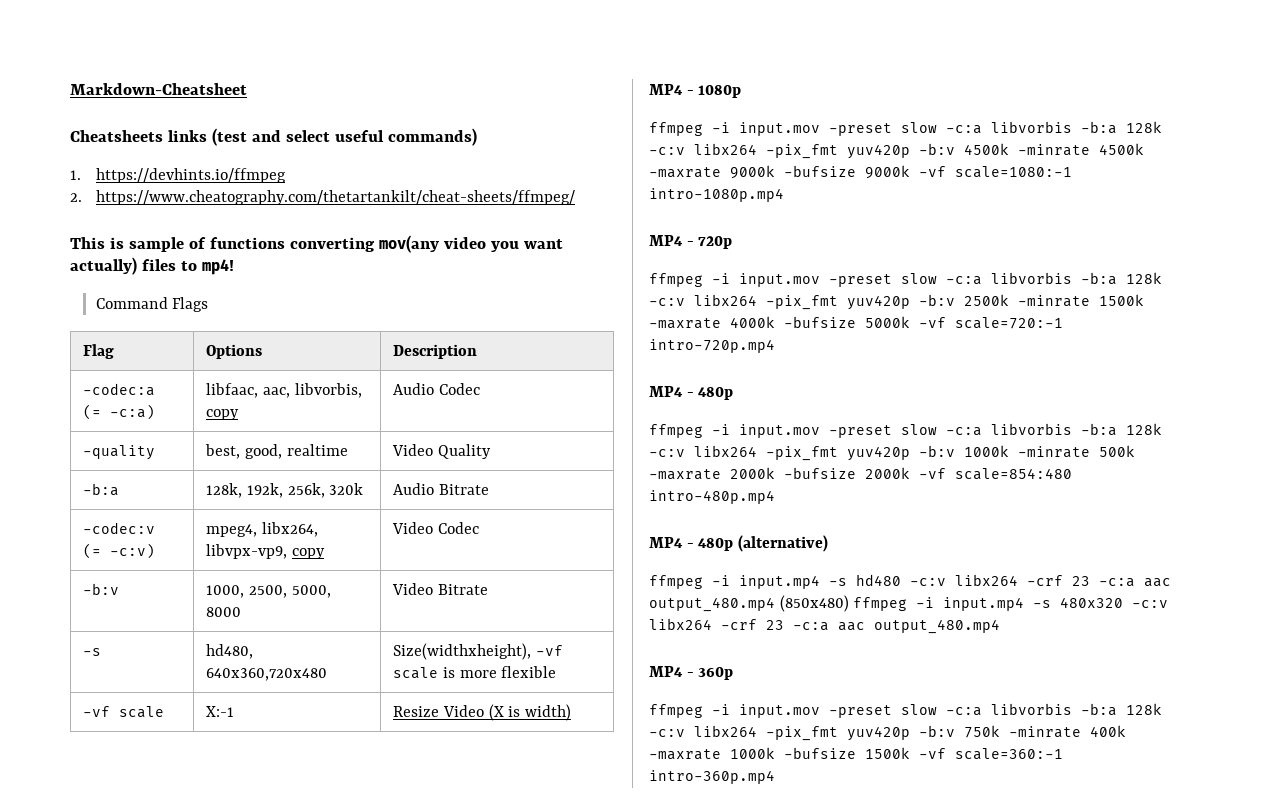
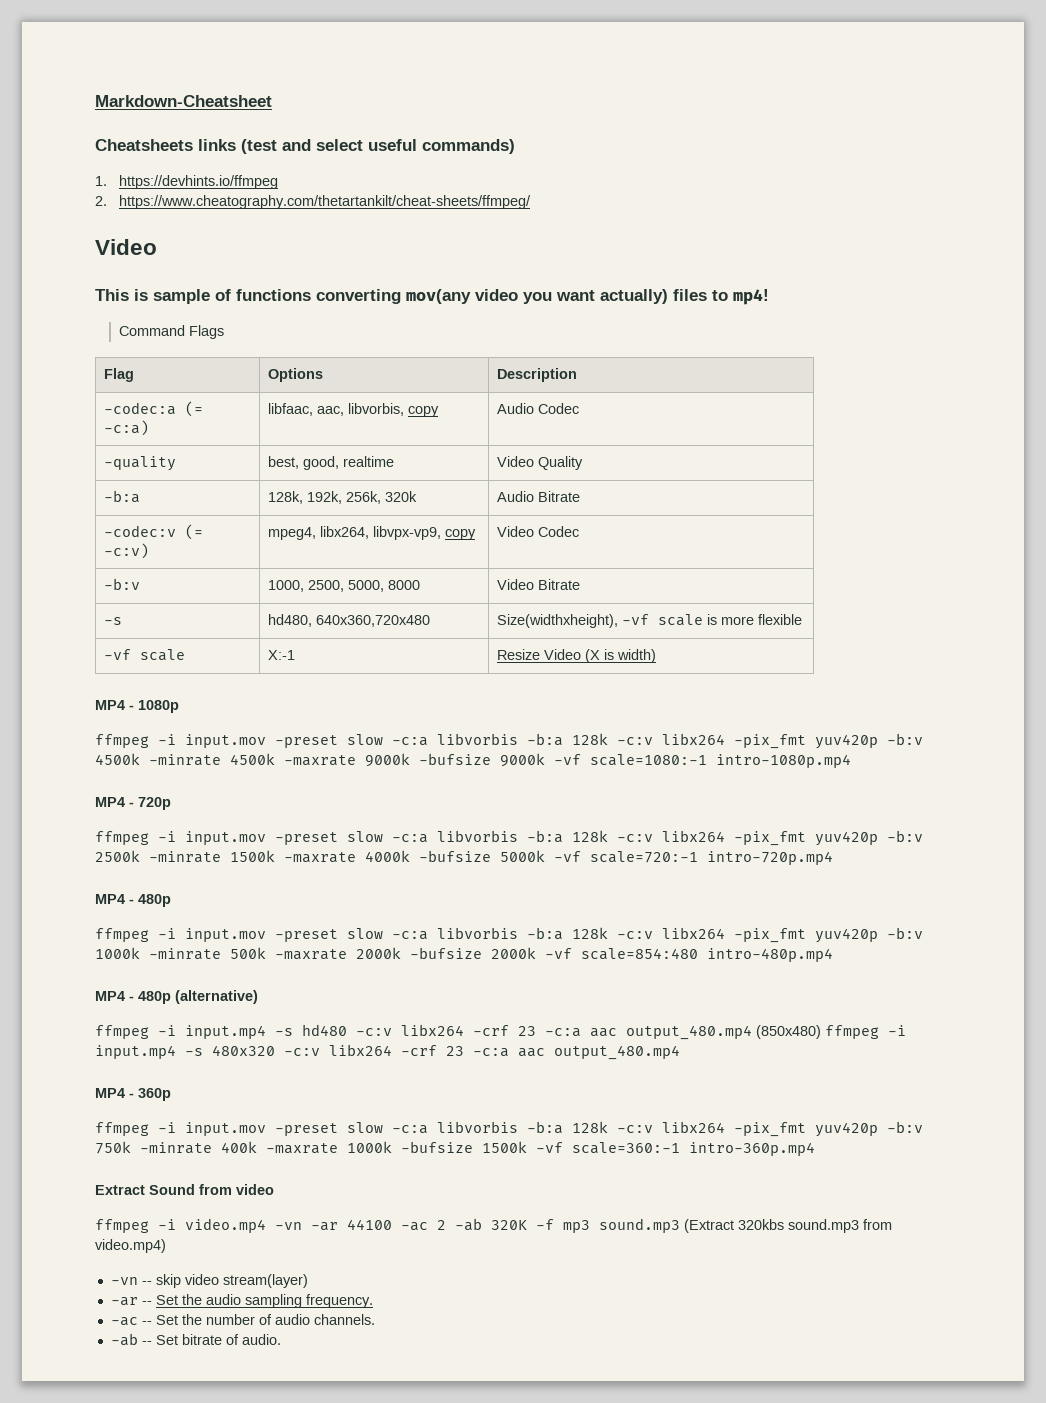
(575, 197) none -> [95,239,157,255] // Video
(775, 777) none -> [95,1184,274,1195] [95,1218,892,1233] [95,1239,166,1253] [110,1274,308,1288] [110,1294,373,1308] [110,1314,375,1326] [110,1333,281,1346] // Extract Sound from video // ffmpeg -i video.mp4 -vn -ar 44100 -ac 2 -ab 320K -f mp3 sound.mp3 (Extract 320kbs sound.mp3 from video.mp4) // -vn -- skip video stream(layer) // -ar -- Set the audio sampling frequency. // -ac -- Set the number of audio channels. // -ab -- Set bitrate of audio.

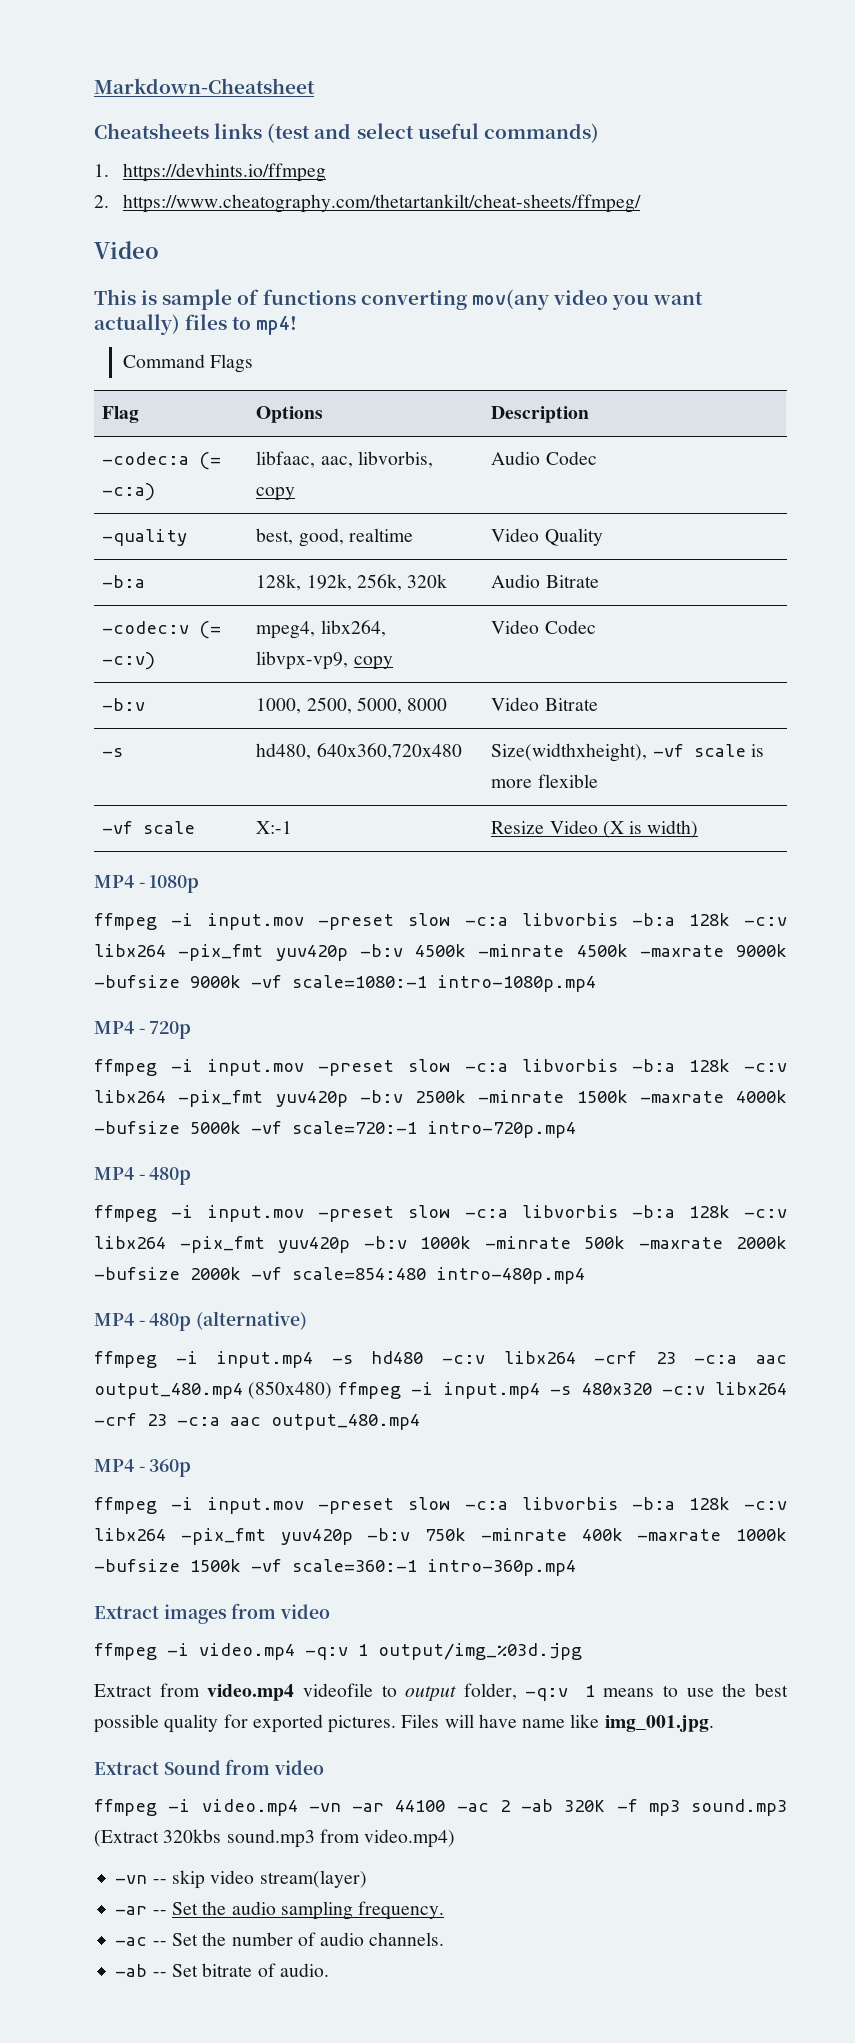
(815, 1149) none -> [94,1603,331,1624] [94,1643,582,1660] [94,1683,788,1701] [94,1714,714,1733] // Extract images from video // ffmpeg -i video.mp4 -q:v 1 output/img_%03d.jpg // Extract from video.mp4 videofile to output folder, -q:v 1 means to use the best possible quality for exported pictures. Files will have name like img_001.jpg.

